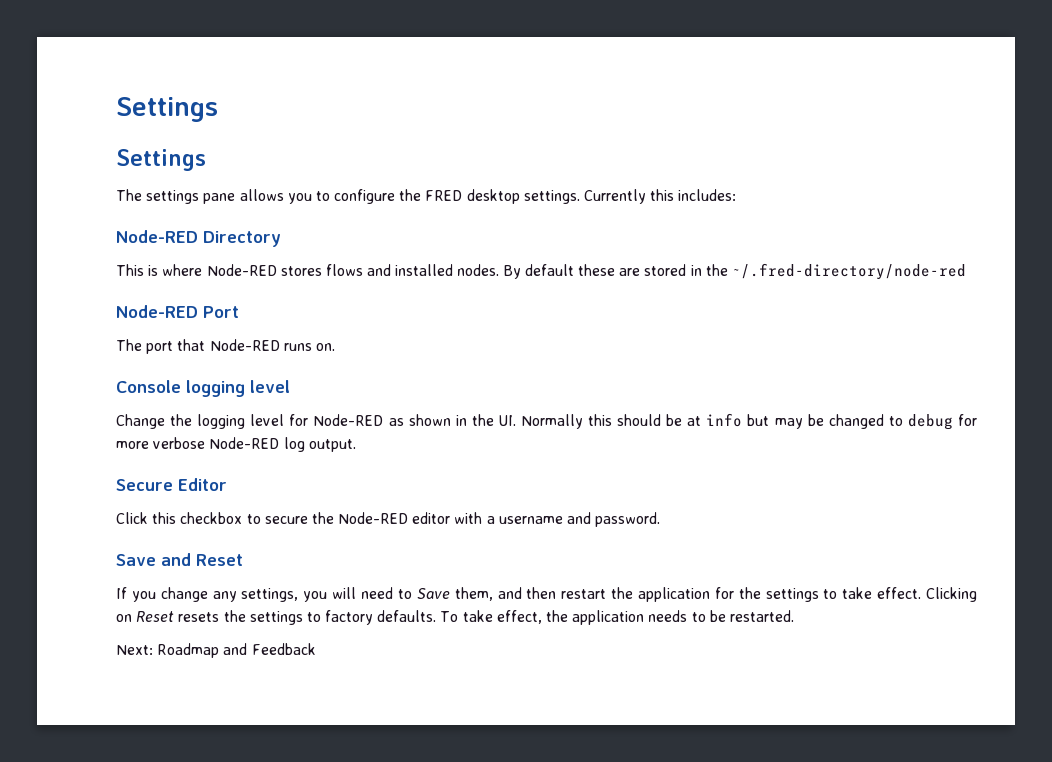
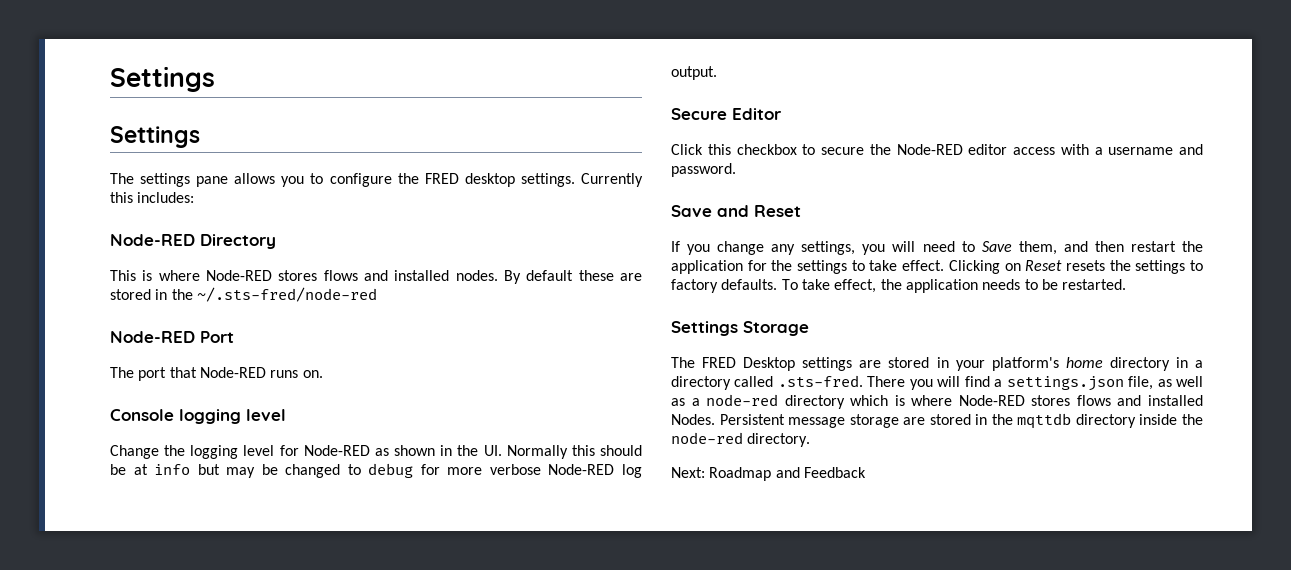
[731,263,966,280] ~/.fred-directory/node-red -> [196,287,377,302] ~/.sts-fred/node-red
(451, 518) none -> [1013,147,1055,155] access
(794, 616) none -> [671,321,809,336] [671,357,1203,371] [671,375,1203,391] [671,394,1203,409] [671,413,1203,429] [671,432,811,447] // Settings Storage // The FRED Desktop settings are stored in your platform's home directory in a directory called .sts-fred. There you will find a settings.json file, as well as a node-red directory which is where Node-RED stores flows and installed Nodes. Persistent message storage are stored in the mqttdb directory inside the node-red directory.

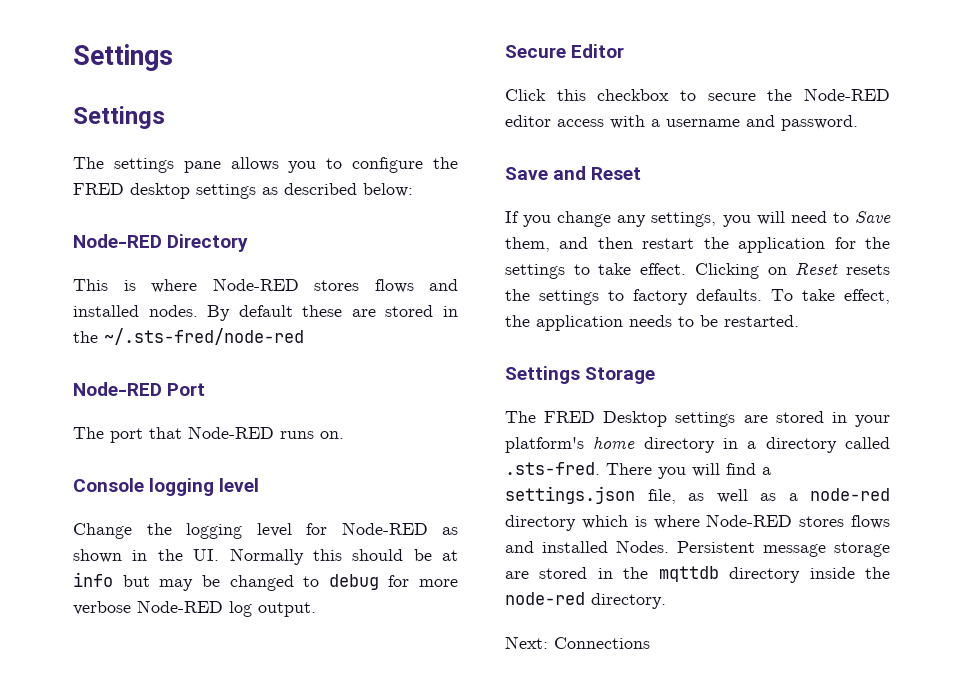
[520,173,643,187] [110,192,195,203] settings. Currently this includes: -> [196,183,413,199] settings as described below:
[709,467,866,481] Roadmap and Feedback -> [554,637,650,649] Connections

